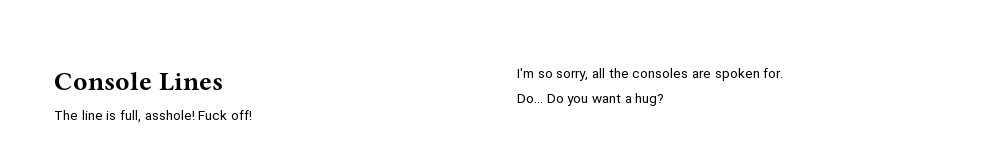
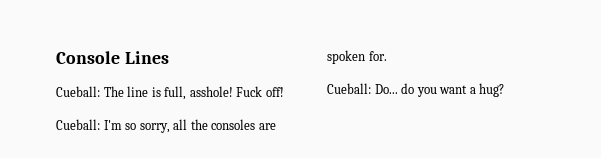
(224, 82) none -> [56,86,100,97] Cueball:
(252, 115) none -> [56,119,100,130] Cueball:
[517,94,564,103] Do... Do -> [327,83,415,94] Cueball: Do... do

